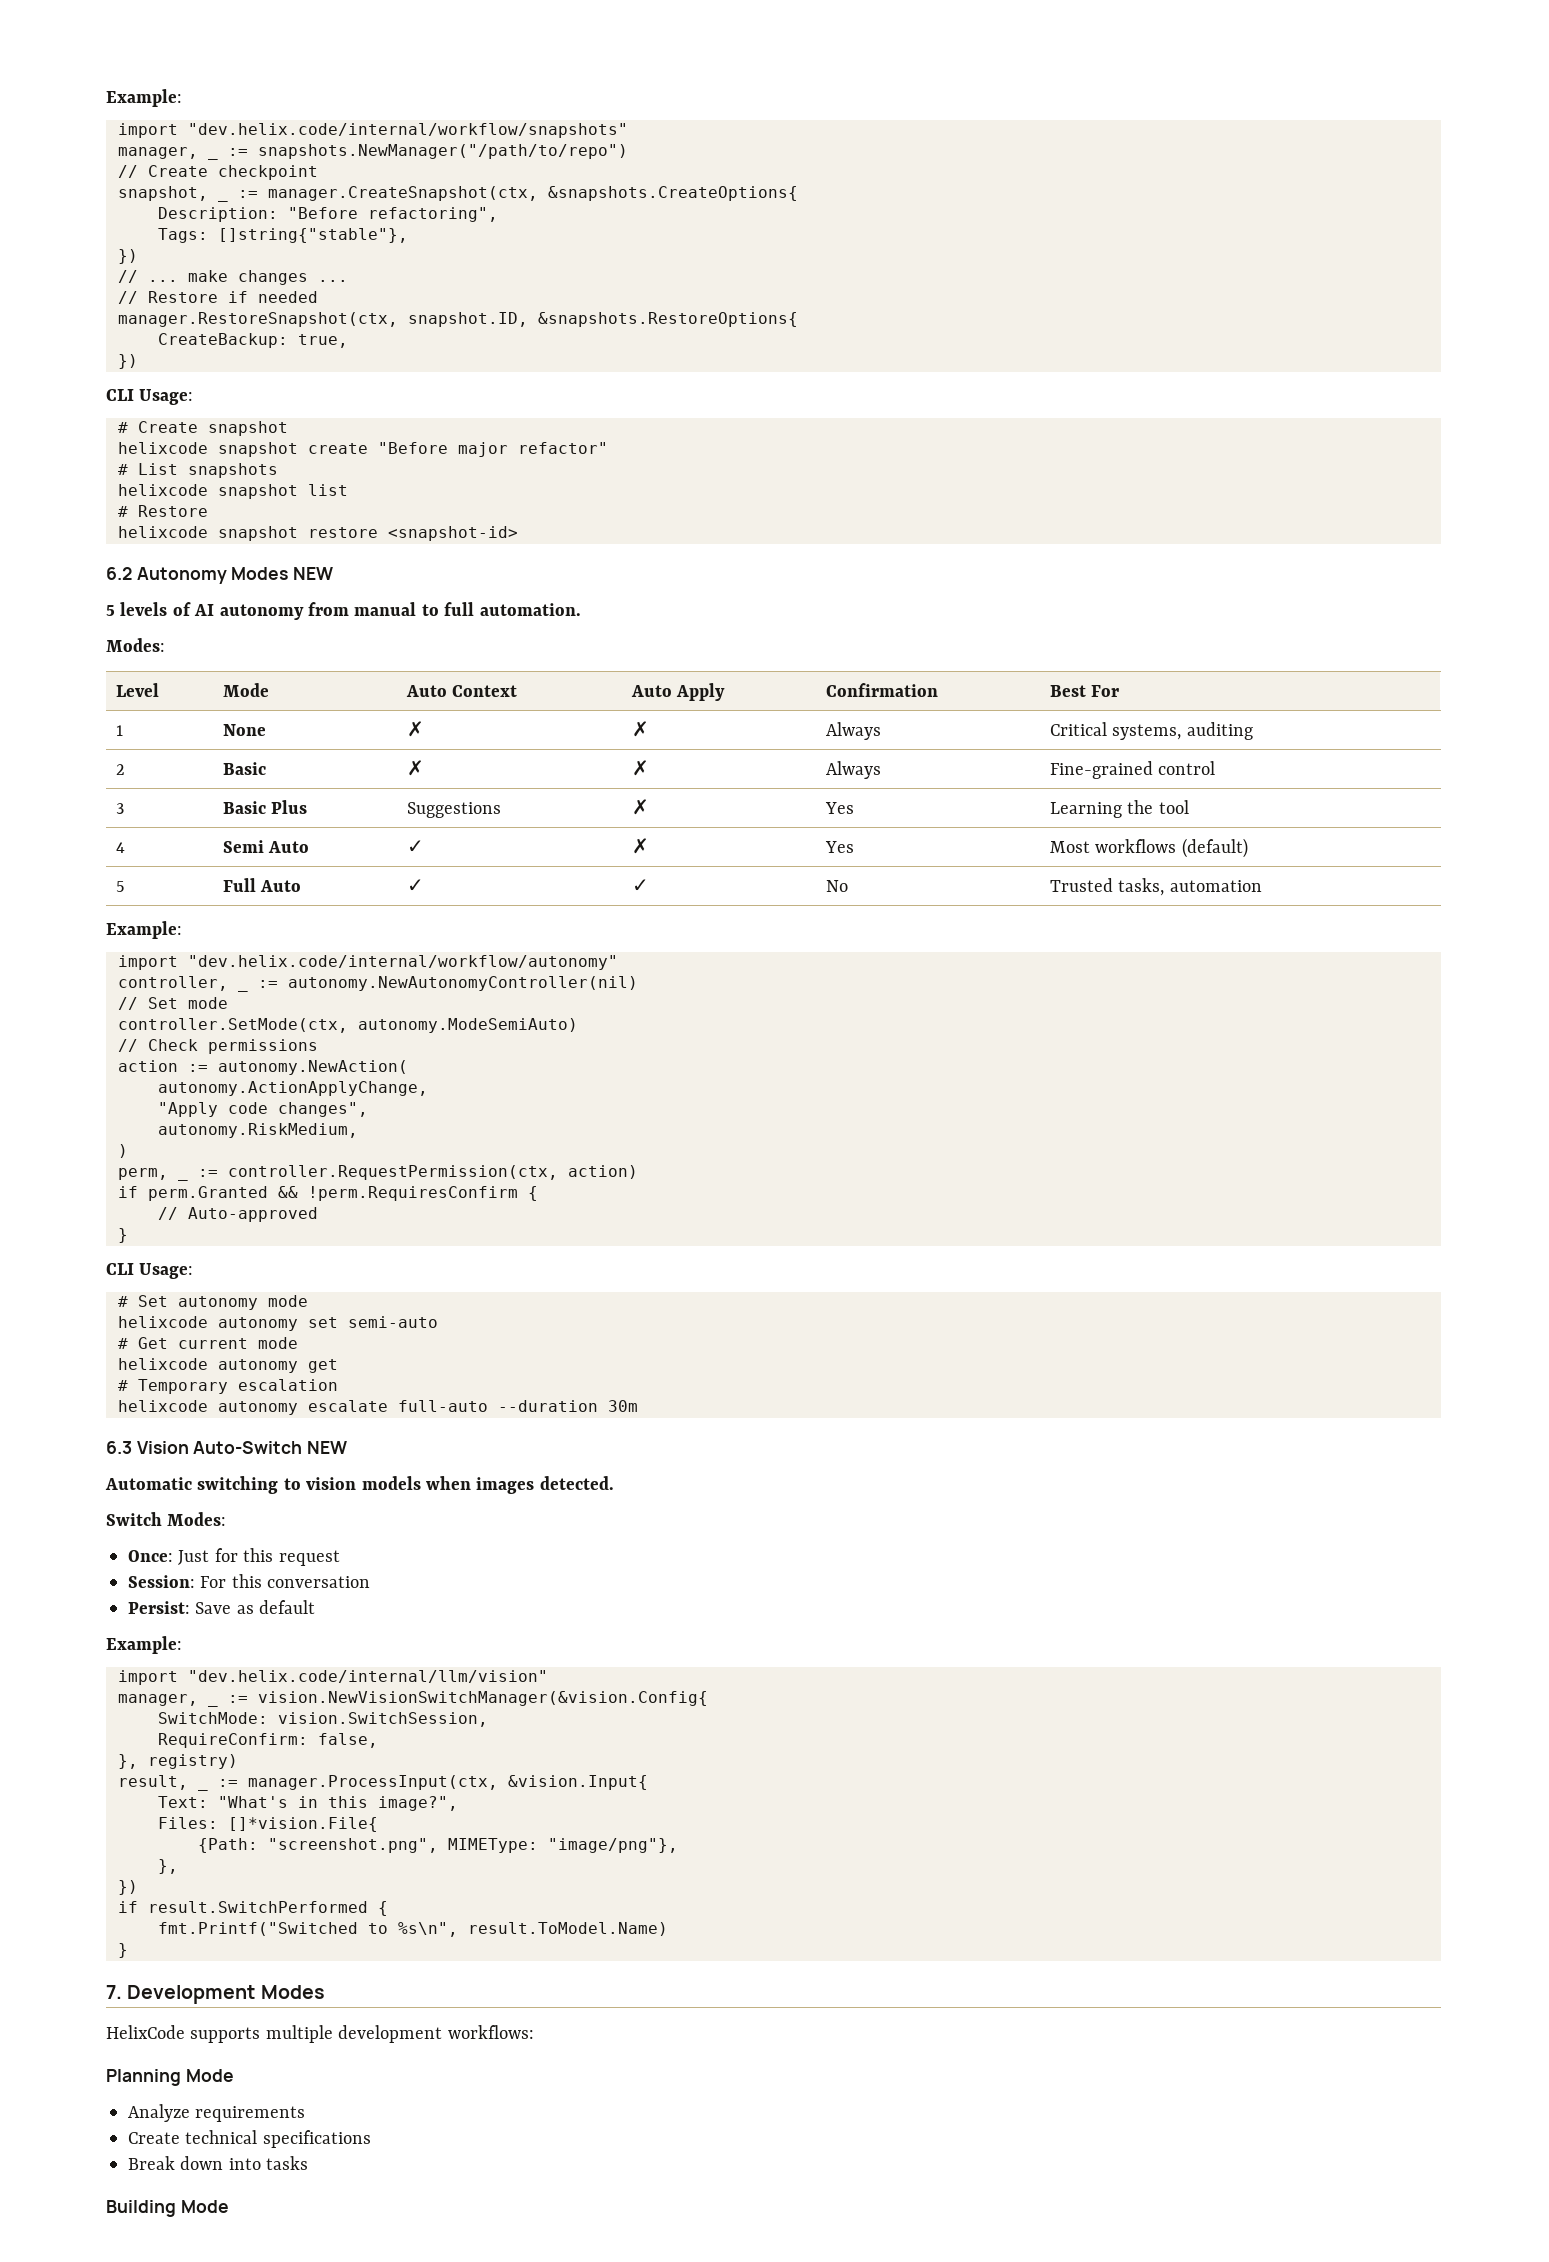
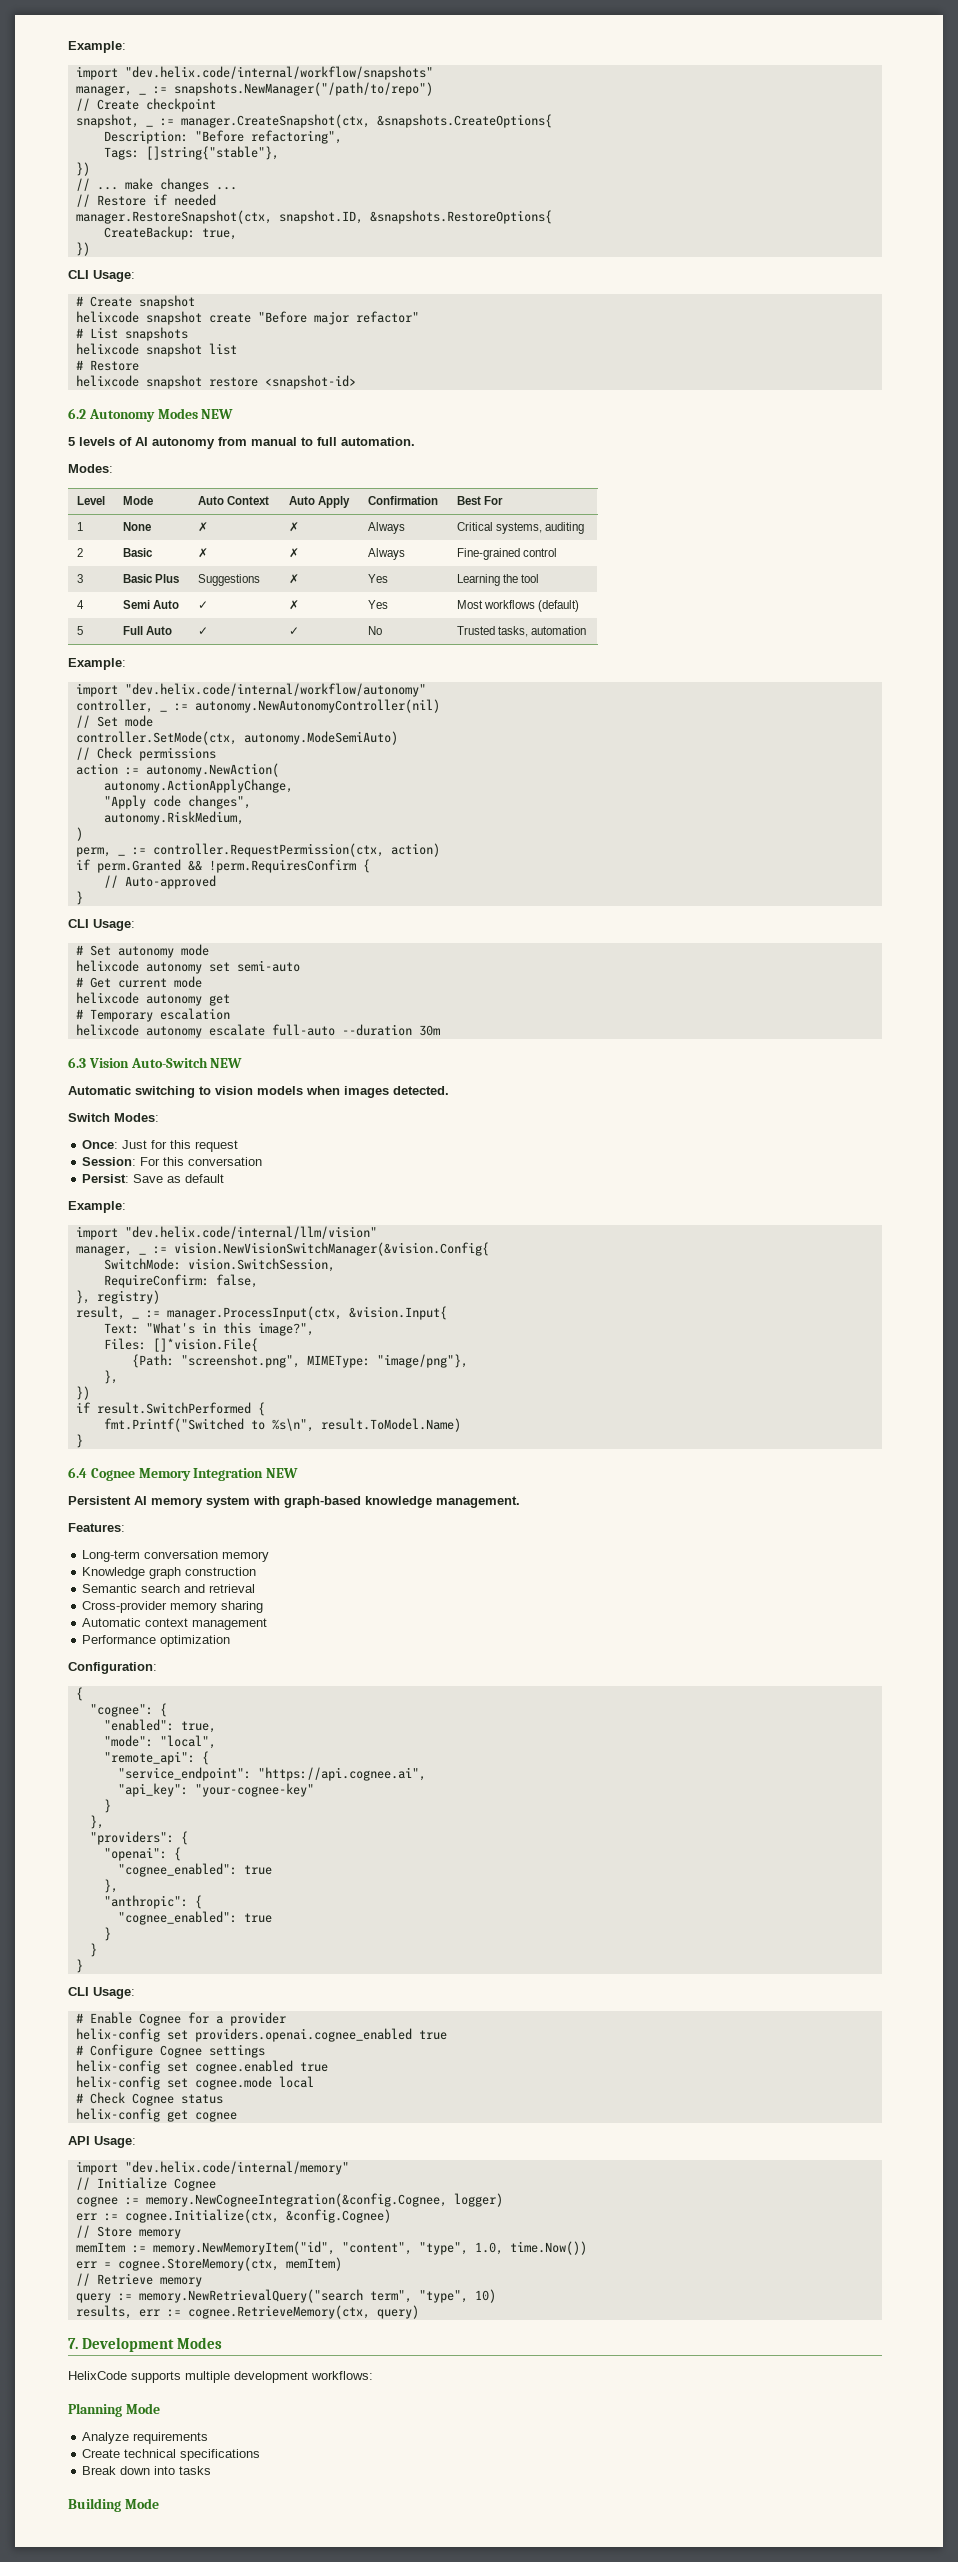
(128, 1950) none -> [68,1467,299,1481] [68,1496,520,1508] [68,1523,125,1532] [82,1550,270,1562] [82,1567,257,1579] [82,1584,256,1593] [82,1601,264,1613] [82,1618,268,1630] [82,1635,231,1647] [68,1662,157,1674] [75,1687,83,1701] [89,1703,167,1717] [103,1719,216,1733] [103,1735,216,1749] [103,1751,209,1765] [117,1767,426,1781] [117,1783,314,1797] [103,1799,111,1813] [89,1815,104,1829] [89,1831,188,1845] [103,1847,181,1861] [117,1863,272,1877] [103,1879,118,1893] [103,1895,202,1909] [117,1911,272,1925] [103,1927,111,1941] [89,1943,97,1957] [75,1959,83,1973] [68,1987,135,1999] [75,2012,286,2026] [75,2028,447,2042] [75,2044,265,2058] [75,2060,328,2074] [75,2076,314,2090] [75,2092,223,2106] [75,2108,237,2122] [68,2136,136,2148] [75,2161,349,2175] [75,2177,216,2191] [75,2193,503,2207] [75,2209,391,2223] [75,2225,181,2239] [75,2241,587,2255] [75,2257,342,2271] [75,2273,202,2287] [75,2289,496,2303] [75,2305,419,2319] // 6.4 Cognee Memory Integration NEW // Persistent AI memory system with graph-based knowledge management. // Features: // Long-term conversation memory // Knowledge graph construction // Semantic search and retrieval // Cross-provider memory sharing // Automatic context management // Performance optimization // Configuration: // { // "cognee": { // "enabled": true, // "mode": "local", // "remote_api": { // "service_endpoint": "https://api.cognee.ai", // "api_key": "your-cognee-key" // } // }, // "providers": { // "openai": { // "cognee_enabled": true // }, // "anthropic": { // "cognee_enabled": true // } // } // } // CLI Usage: // # Enable Cognee for a provider // helix-config set providers.openai.cognee_enabled true // # Configure Cognee settings // helix-config set cognee.enabled true // helix-config set cognee.mode local // # Check Cognee status // helix-config get cognee // API Usage: // import "dev.helix.code/internal/memory" // // Initialize Cognee // cognee := memory.NewCogneeIntegration(&config.Cognee, logger) // err := cognee.Initialize(ctx, &config.Cognee) // // Store memory // memItem := memory.NewMemoryItem("id", "content", "type", 1.0, time.Now()) // err = cognee.StoreMemory(ctx, memItem) // // Retrieve memory // query := memory.NewRetrievalQuery("search term", "type", 10) // results, err := cognee.RetrieveMemory(ctx, query)

